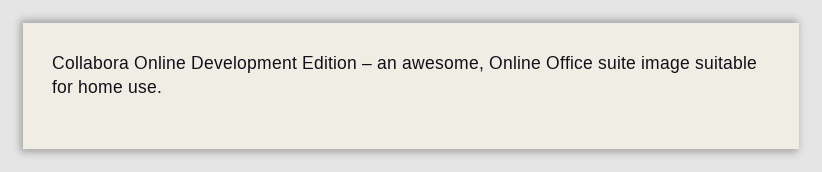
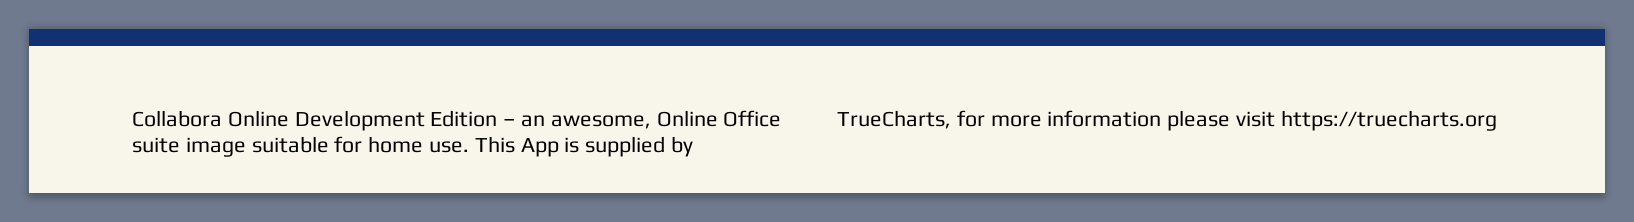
(162, 88) none -> [474,136,694,157] [837,110,1497,131] This App is supplied by TrueCharts, for more information please visit https://truecharts.org

